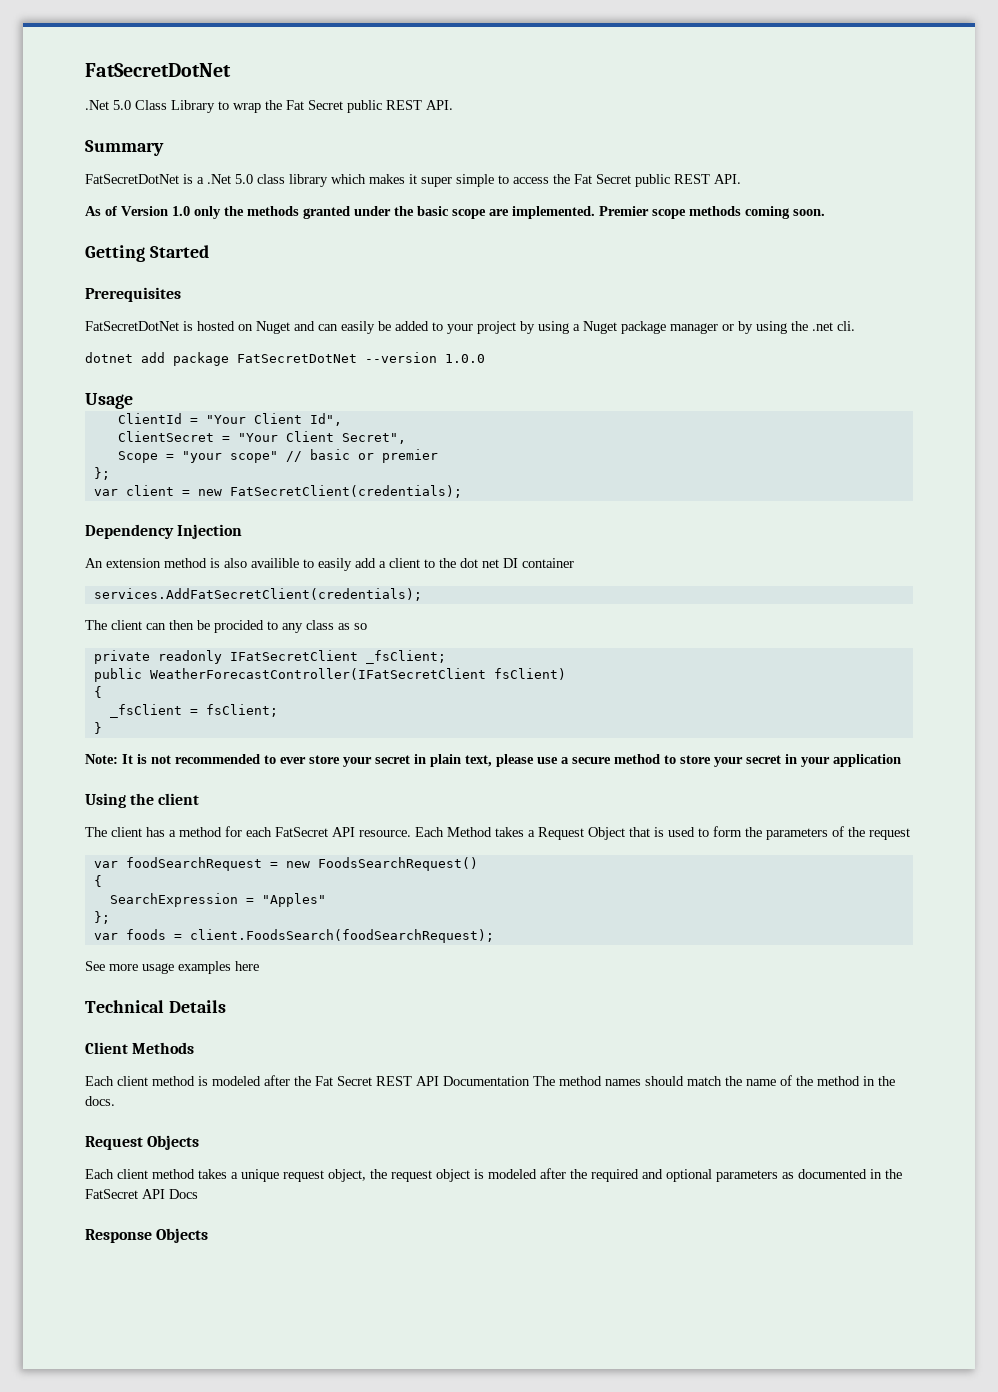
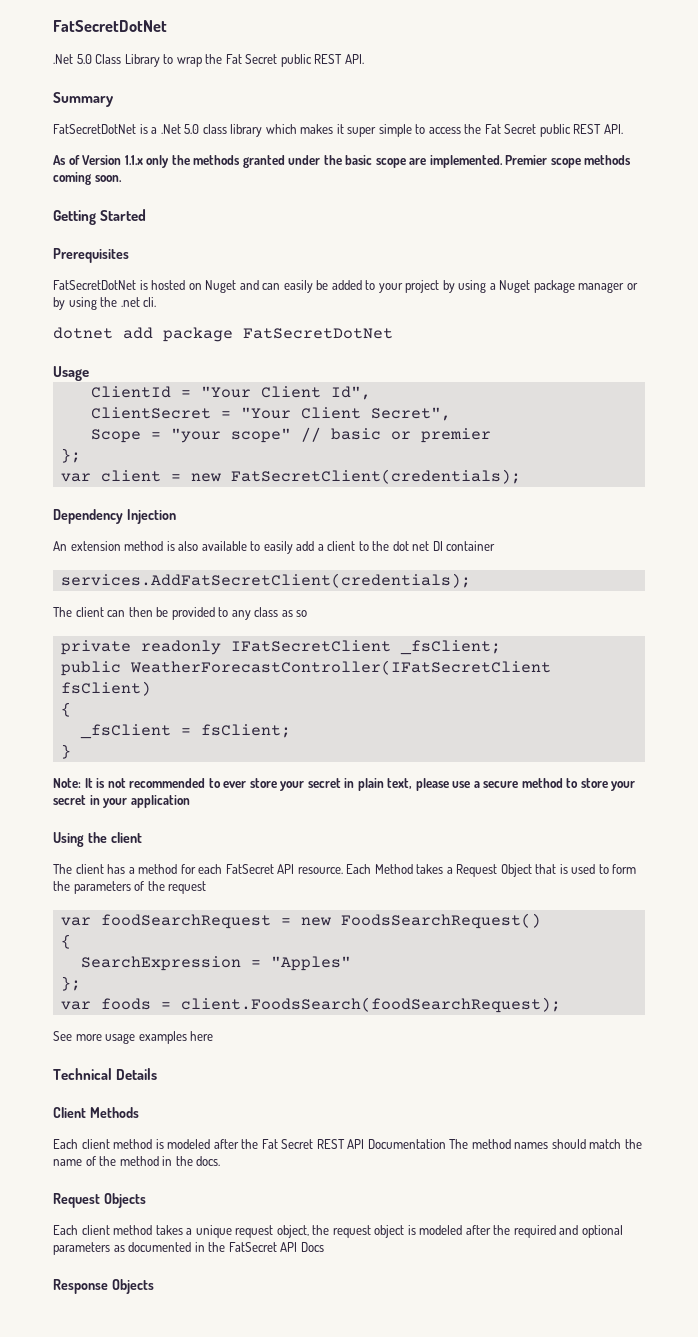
[172,206,190,216] 1.0 -> [124,155,143,165] 1.1.x
[365,352,485,363] --version 1.0.0 -> (393, 333) none
[251,558,299,568] availible -> [201,541,247,551] available
[214,620,264,633] procided -> [171,607,215,620] provided

